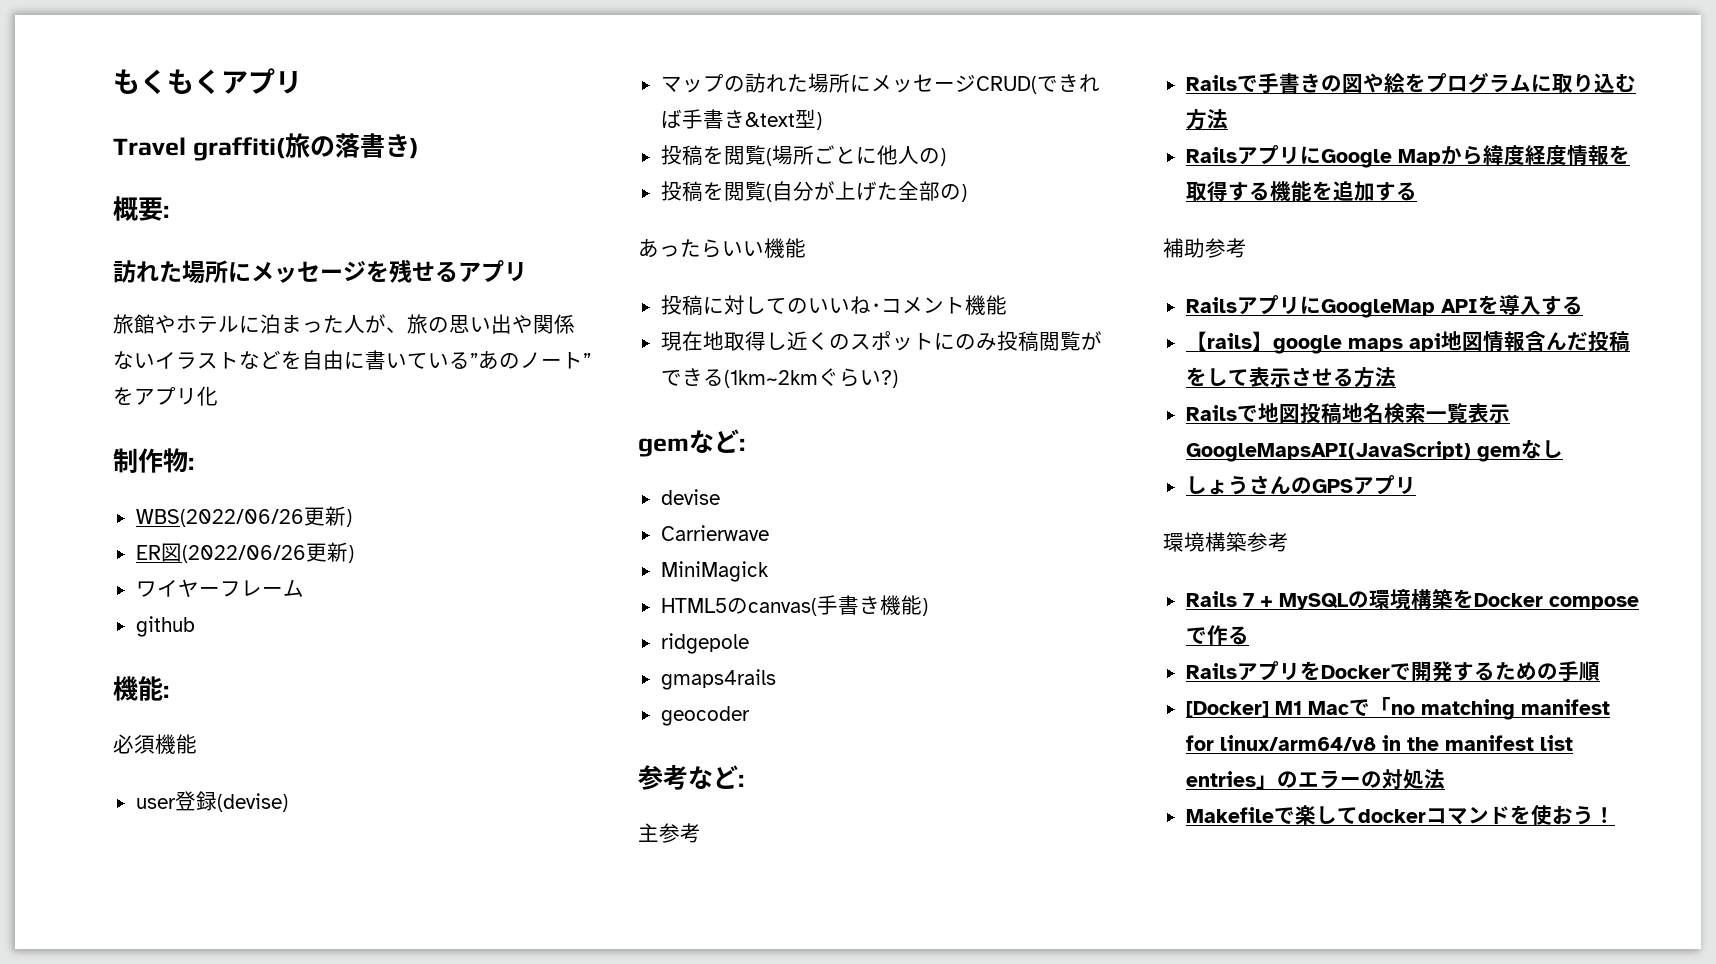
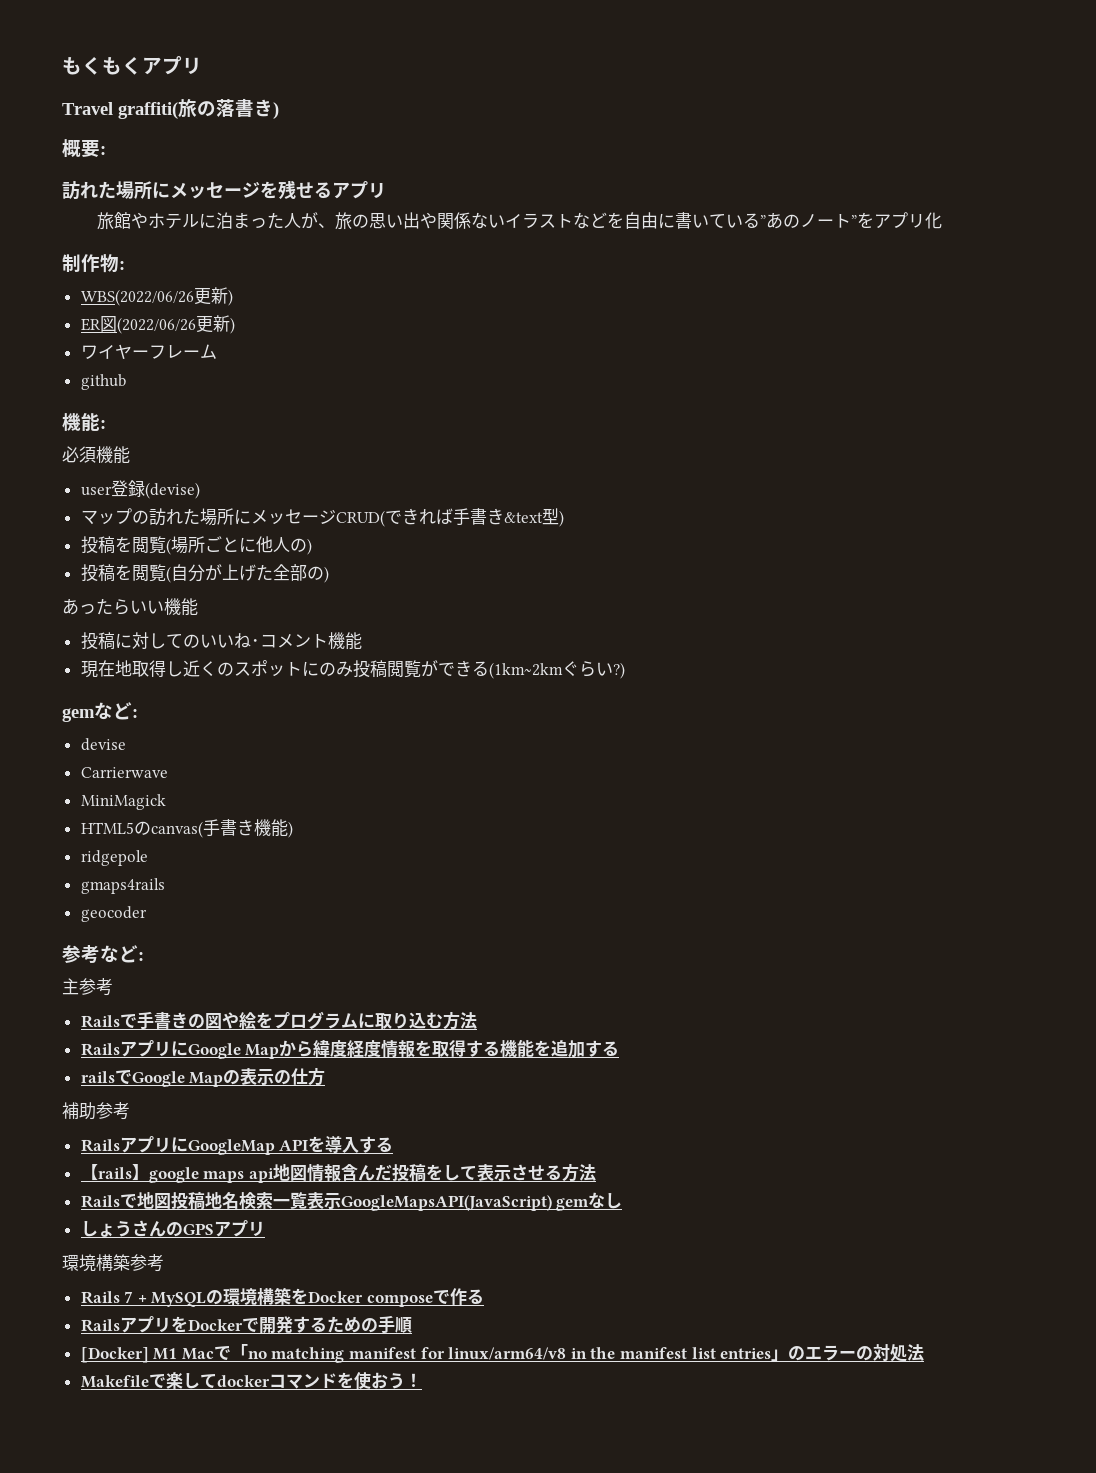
(1417, 191) none -> [80,1067,326,1087] // railsでGoogle Mapの表示の仕方

